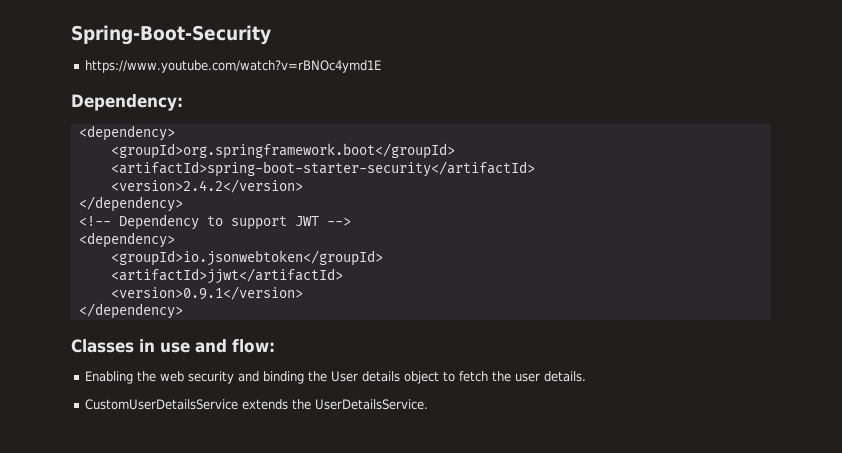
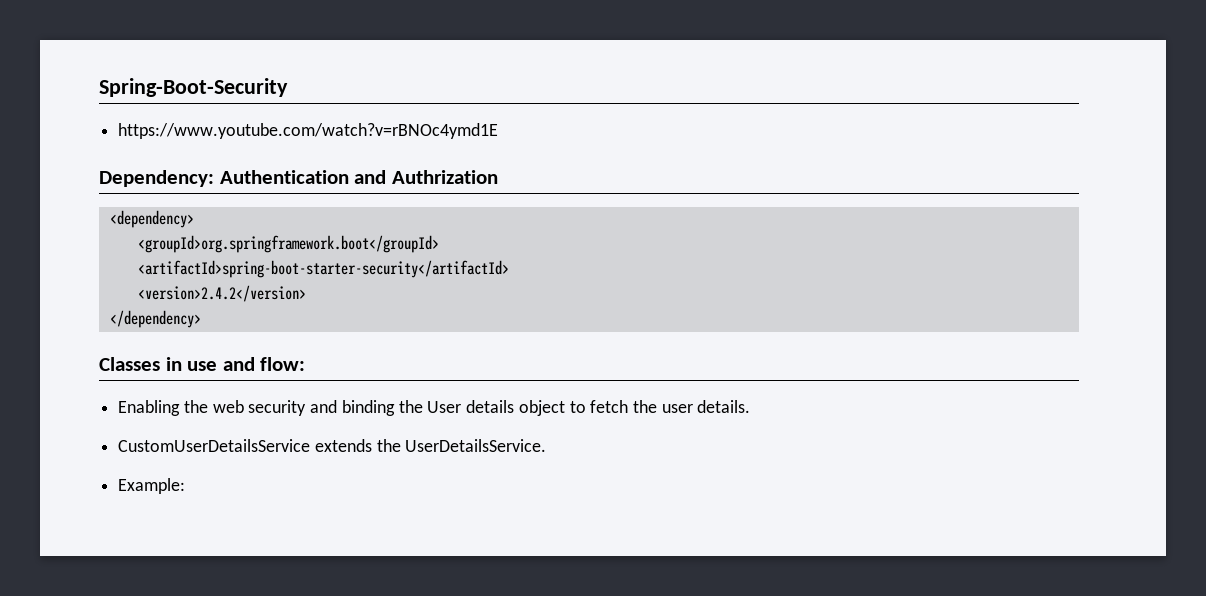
(183, 102) none -> [219,170,498,184] Authentication and Authrization
[78,214,351,230] [78,232,175,248] [110,250,383,266] [110,268,343,284] [110,286,303,300] [78,303,183,319] // <!-- Dependency to support JWT --> // <dependency> // <groupId>io.jsonwebtoken</groupId> // <artifactId>jjwt</artifactId> // <version>0.9.1</version> // </dependency> -> (201, 319) none
(429, 404) none -> [118,478,186,494] // Example:

